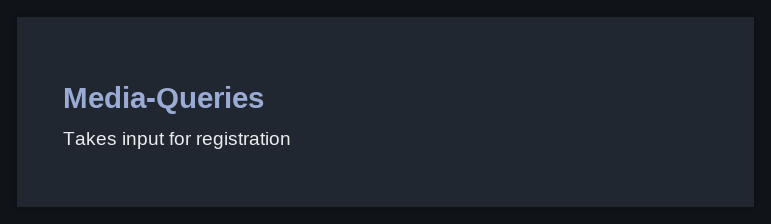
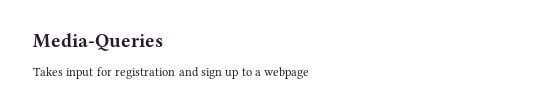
(292, 140) none -> [178,67,310,79] and sign up to a webpage

